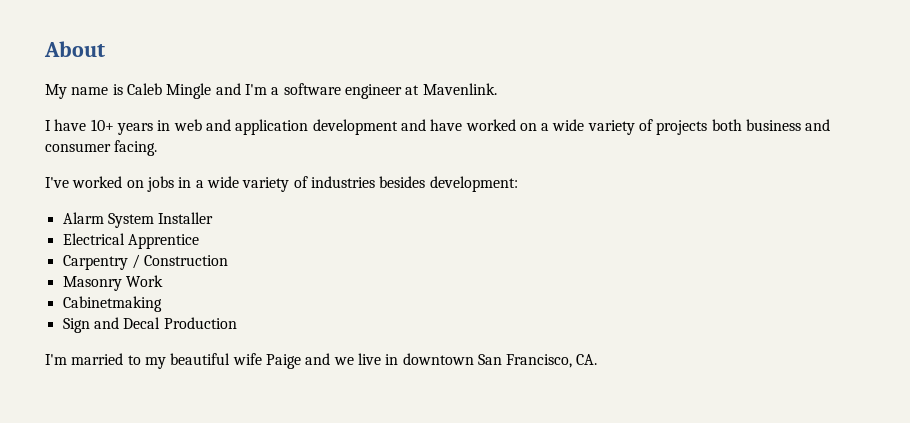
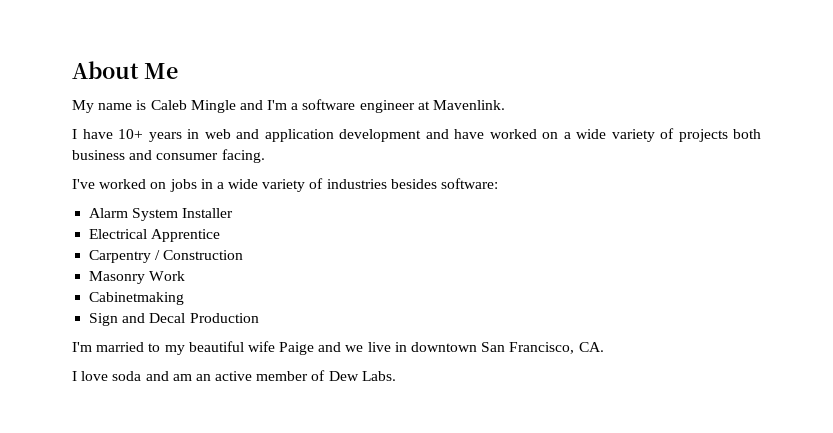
(105, 49) none -> [143,63,178,79] Me
[429,176,518,192] development: -> [441,178,499,189] software:
(598, 359) none -> [72,370,396,381] // I love soda and am an active member of Dew Labs.

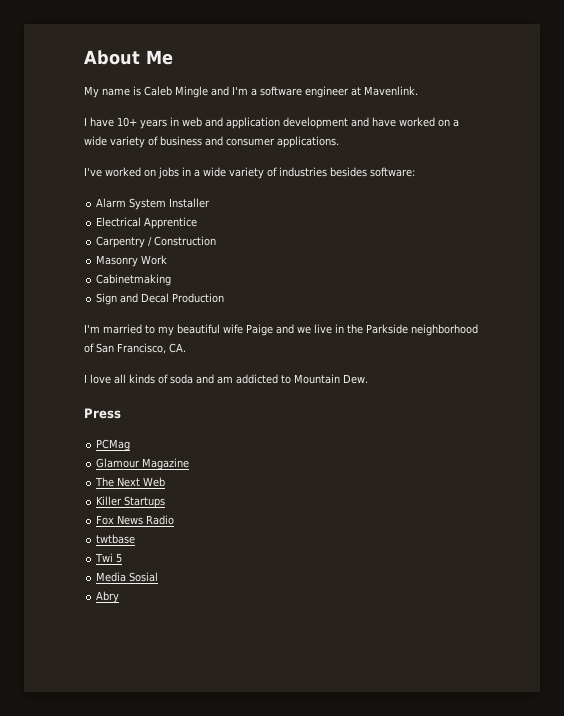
[678,129,761,142] projects both -> (158, 141) none
[221,149,265,163] facing. -> [277,136,339,148] applications.
[411,342,478,352] downtown -> [347,324,478,336] [84,343,94,353] the Parkside neighborhood of
[112,370,396,381] soda and am an active member of Dew Labs. -> [114,374,368,384] [84,408,121,419] [96,439,131,451] [96,458,190,470] [95,477,166,487] [96,496,166,508] [96,515,175,525] [96,534,136,544] [95,553,123,563] [96,572,159,582] [96,591,120,603] all kinds of soda and am addicted to Mountain Dew. // Press // PCMag // Glamour Magazine // The Next Web // Killer Startups // Fox News Radio // twtbase // Twi 5 // Media Sosial // Abry

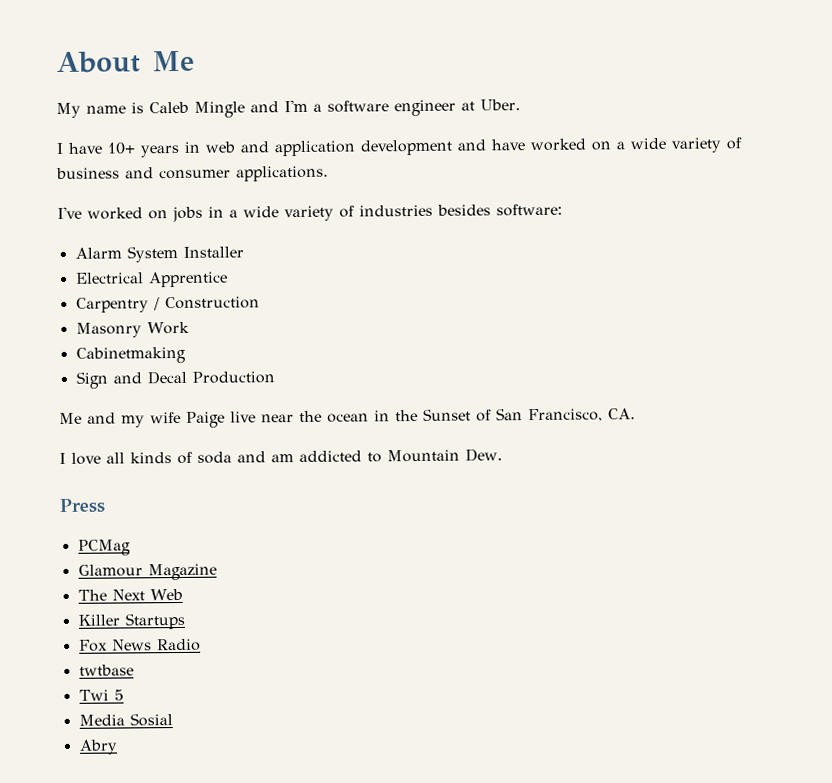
[364,86,418,96] Mavenlink. -> [480,99,521,111] Uber.
[84,324,478,336] I'm married to my beautiful wife Paige and we live in the Parkside neighborhood -> [59,408,471,428] Me and my wife Paige live near the ocean in the Sunset

